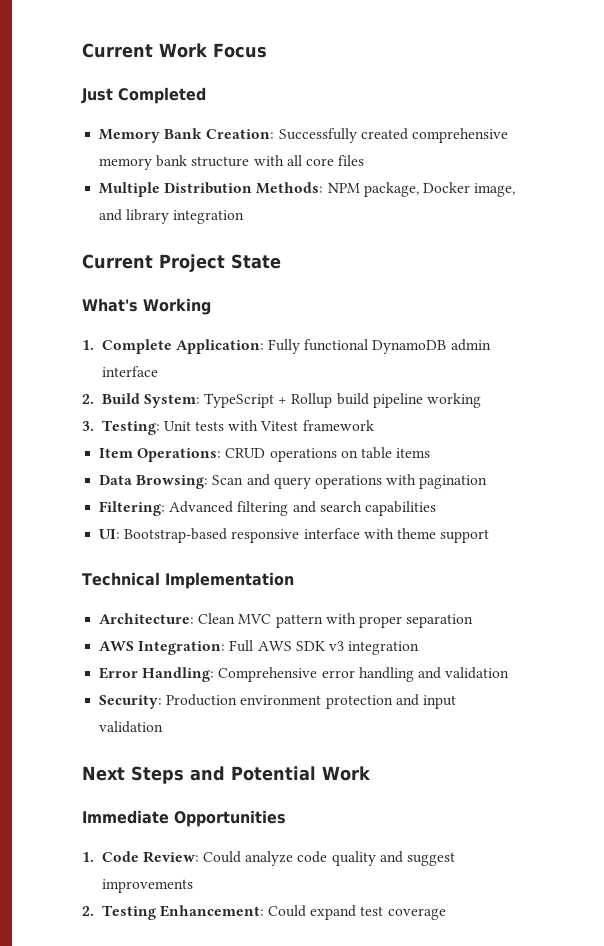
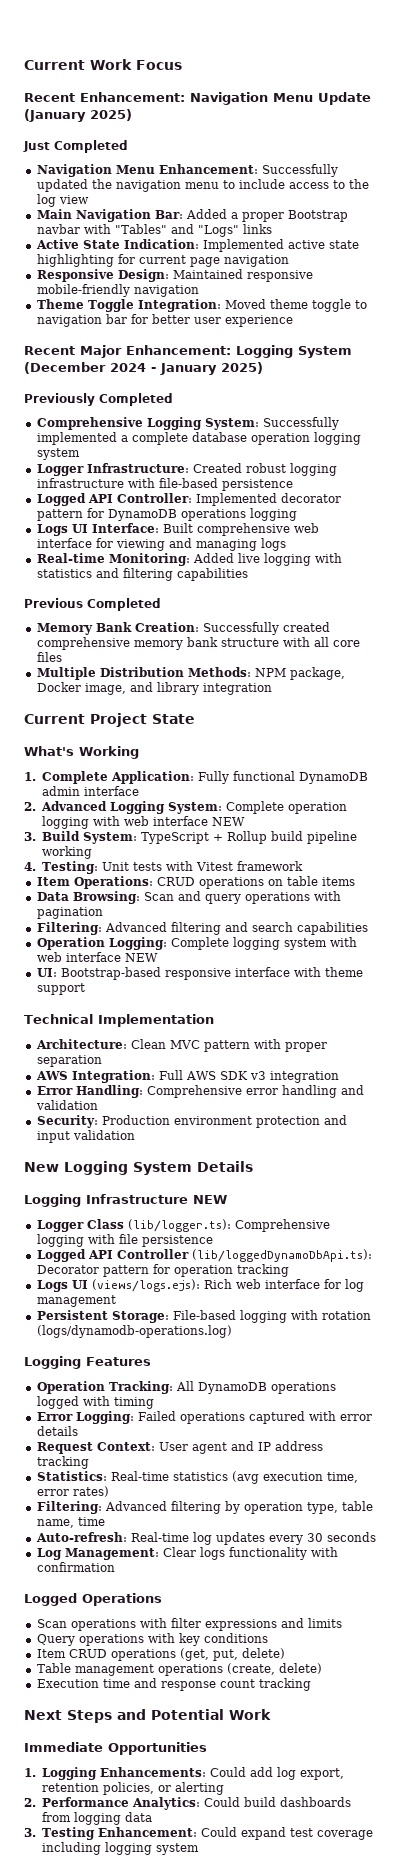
[81,88,113,104] Just -> [24,92,371,105] [24,109,132,122] [23,140,128,153] [36,164,338,177] [36,179,369,192] [36,194,89,207] [36,209,348,222] [36,224,272,237] [35,239,359,252] [36,254,289,267] [36,269,313,282] [36,284,199,297] [36,299,367,312] [36,314,293,327] [24,345,352,358] [24,362,263,375] [24,393,173,406] [36,417,339,430] [36,432,361,445] [36,448,80,460] [36,463,337,476] [36,478,293,491] [36,493,341,506] [36,508,297,521] [36,523,319,536] [36,538,286,551] [36,553,342,566] [36,568,248,581] [24,598,83,608] Recent Enhancement: Navigation Menu Update (January 2025) // Just Completed // Navigation Menu Enhancement: Successfully updated the navigation menu to include access to the log view // Main Navigation Bar: Added a proper Bootstrap navbar with "Tables" and "Logs" links // Active State Indication: Implemented active state highlighting for current page navigation // Responsive Design: Maintained responsive mobile-friendly navigation // Theme Toggle Integration: Moved theme toggle to navigation bar for better user experience // Recent Major Enhancement: Logging System (December 2024 - January 2025) // Previously Completed // Comprehensive Logging System: Successfully implemented a complete database operation logging system // Logger Infrastructure: Created robust logging infrastructure with file-based persistence // Logged API Controller: Implemented decorator pattern for DynamoDB operations logging // Logs UI Interface: Built comprehensive web interface for viewing and managing logs // Real-time Monitoring: Added live logging with statistics and filtering capabilities // Previous
(94, 399) none -> [40,801,347,814] [41,816,245,829] [24,832,36,841] Advanced Logging System: Complete operation logging with web interface NEW // 3.
[82,421,94,431] 3. -> [24,862,36,871] 4.
(436, 508) none -> [36,937,357,950] [36,952,158,962] // Operation Logging: Complete logging system with web interface NEW
(164, 727) none -> [24,1161,253,1175] [24,1194,227,1207] [36,1219,330,1232] [36,1234,213,1247] [36,1249,372,1262] [36,1264,289,1277] [36,1279,364,1292] [36,1295,116,1307] [36,1310,371,1323] [36,1325,232,1338] [24,1356,151,1369] [36,1381,336,1394] [36,1396,154,1409] [36,1411,372,1424] [36,1426,78,1436] [36,1441,323,1454] [36,1456,89,1469] [36,1471,358,1484] [36,1486,109,1497] [36,1501,373,1514] [36,1517,105,1528] [35,1532,376,1545] [36,1547,338,1560] [36,1562,115,1572] [24,1593,162,1606] [36,1618,342,1631] [36,1633,268,1646] [36,1648,285,1661] [36,1663,322,1676] [36,1678,311,1691] // New Logging System Details // Logging Infrastructure NEW // Logger Class (lib/logger.ts): Comprehensive logging with file persistence // Logged API Controller (lib/loggedDynamoDbApi.ts): Decorator pattern for operation tracking // Logs UI (views/logs.ejs): Rich web interface for log management // Persistent Storage: File-based logging with rotation (logs/dynamodb-operations.log) // Logging Features // Operation Tracking: All DynamoDB operations logged with timing // Error Logging: Failed operations captured with error details // Request Context: User agent and IP address tracking // Statistics: Real-time statistics (avg execution time, error rates) // Filtering: Advanced filtering by operation type, table name, time // Auto-refresh: Real-time log updates every 30 seconds // Log Management: Clear logs functionality with confirmation // Logged Operations // Scan operations with filter expressions and limits // Query operations with key conditions // Item CRUD operations (get, put, delete) // Table management operations (create, delete) // Execution time and response count tracking
[101,851,456,866] [101,879,193,893] [82,906,94,916] Code Review: Could analyze code quality and suggest improvements // 2. -> [41,1767,344,1780] [41,1782,224,1795] [24,1797,351,1810] [41,1812,152,1825] [24,1828,36,1837] Logging Enhancements: Could add log export, retention policies, or alerting // 2. Performance Analytics: Could build dashboards from logging data // 3.
(446, 914) none -> [41,1842,199,1855] including logging system

